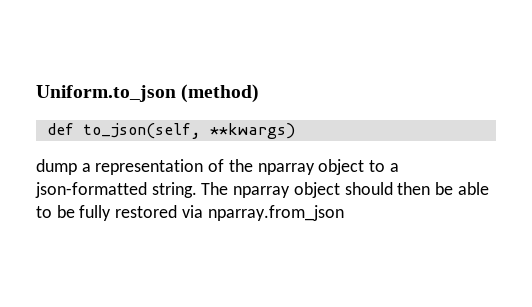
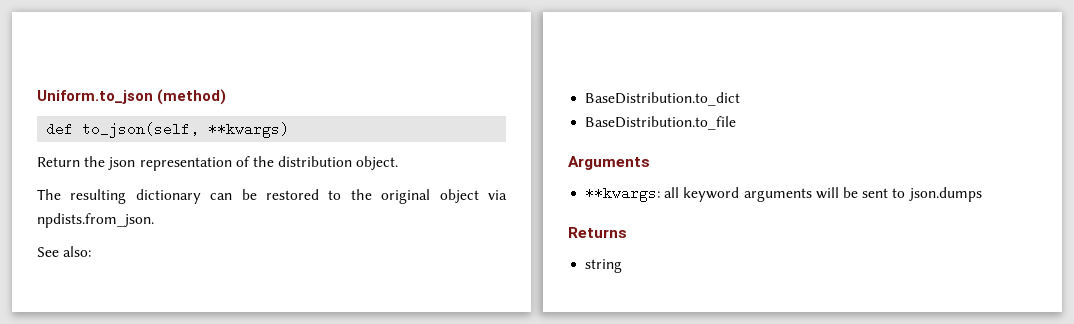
[36,159,399,175] [35,182,489,198] [36,205,344,221] dump a representation of the nparray object to a json-formatted string. The nparray object should then be able to be fully restored via nparray.from_json -> [37,156,399,171] [37,189,507,204] [37,213,154,228] [37,246,92,257] [585,92,741,106] [585,116,737,130] [568,156,650,170] [585,186,982,202] [568,227,627,238] [585,259,623,273] Return the json representation of the distribution object. // The resulting dictionary can be restored to the original object via npdists.from_json. // See also: // BaseDistribution.to_dict // BaseDistribution.to_file // Arguments // **kwargs: all keyword arguments will be sent to json.dumps // Returns // string

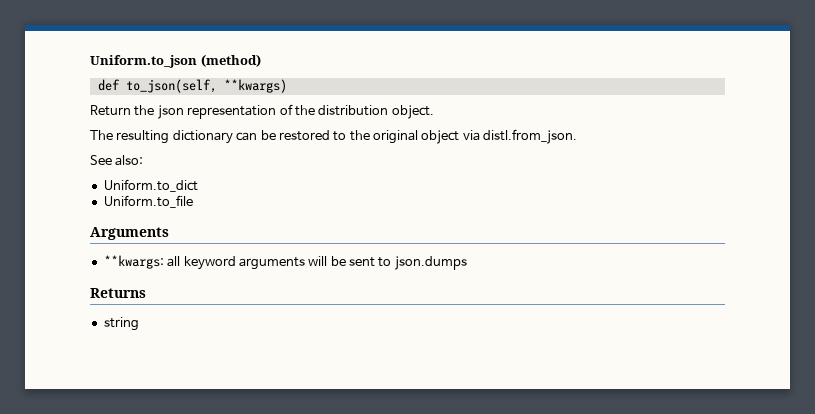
[37,213,154,228] npdists.from_json. -> [483,129,578,144] distl.from_json.
[585,92,741,106] [585,116,737,130] BaseDistribution.to_dict // BaseDistribution.to_file -> [103,179,198,192] [103,195,193,208] Uniform.to_dict // Uniform.to_file

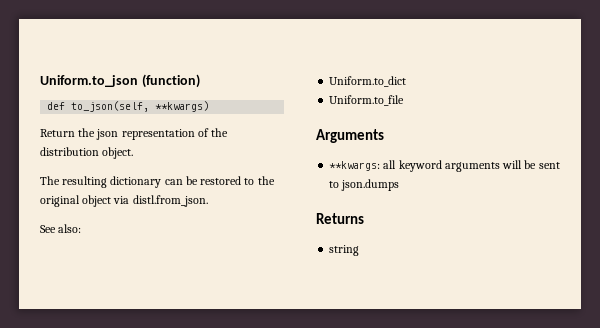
[200,54,261,67] (method) -> [141,74,200,88] (function)

